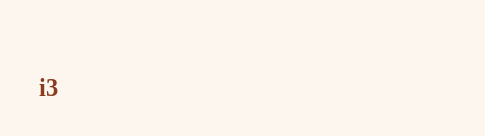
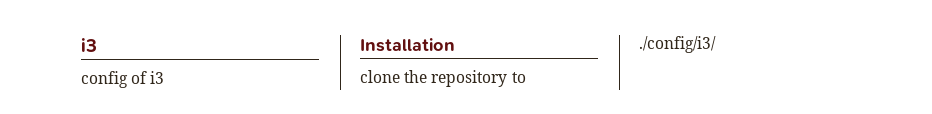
[39,78,58,96] i3 -> [81,38,97,52] [81,71,165,88] [360,38,455,52] [360,70,526,87] [639,36,716,53] i3 // config of i3 // Installation // clone the repository to ./config/i3/

